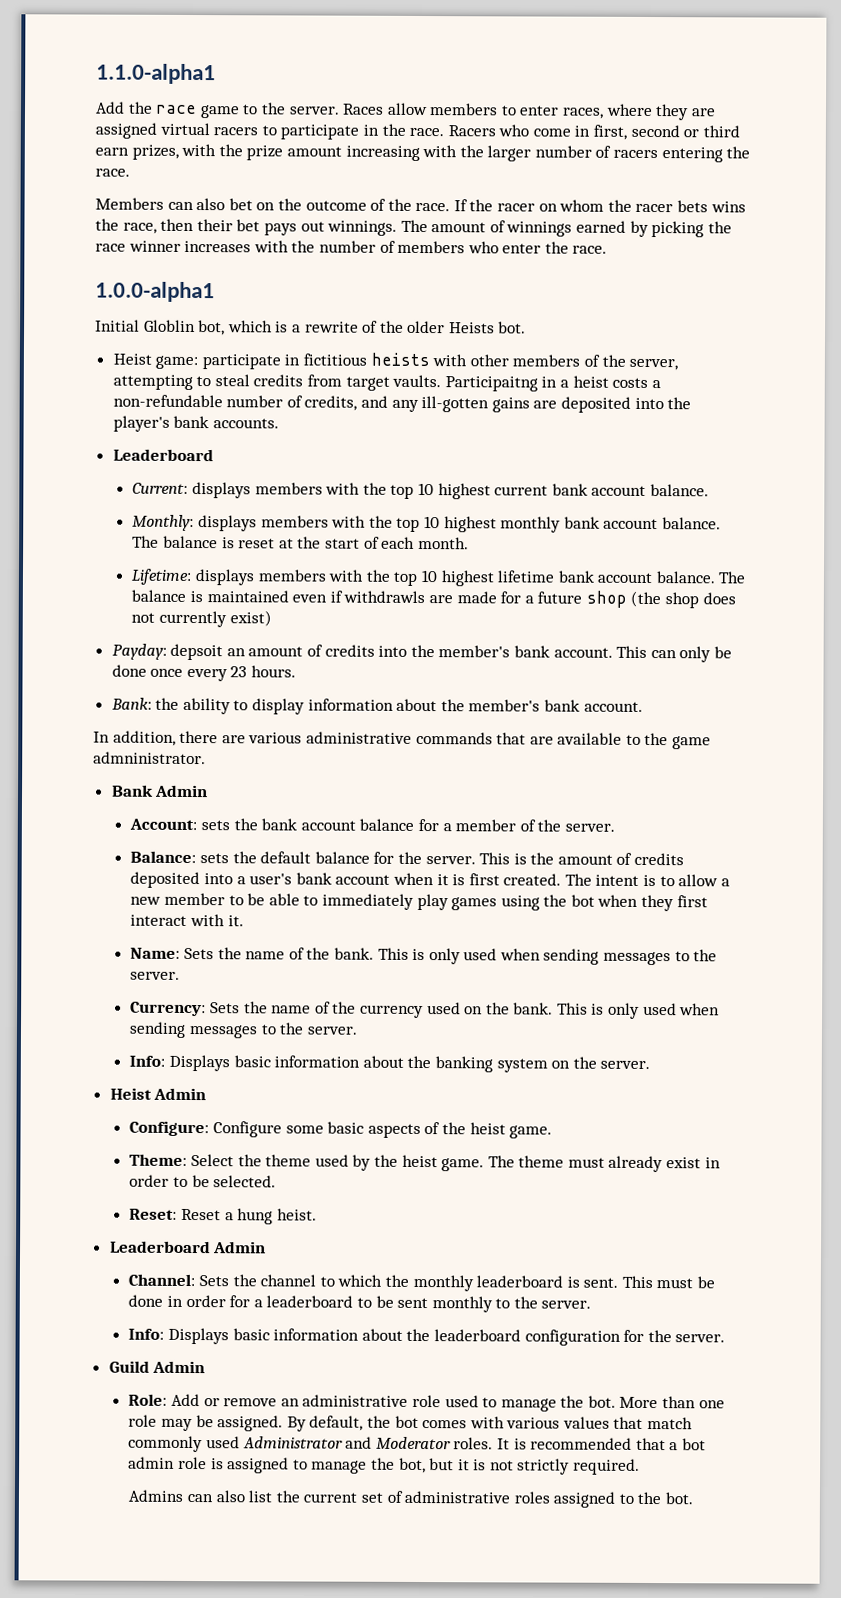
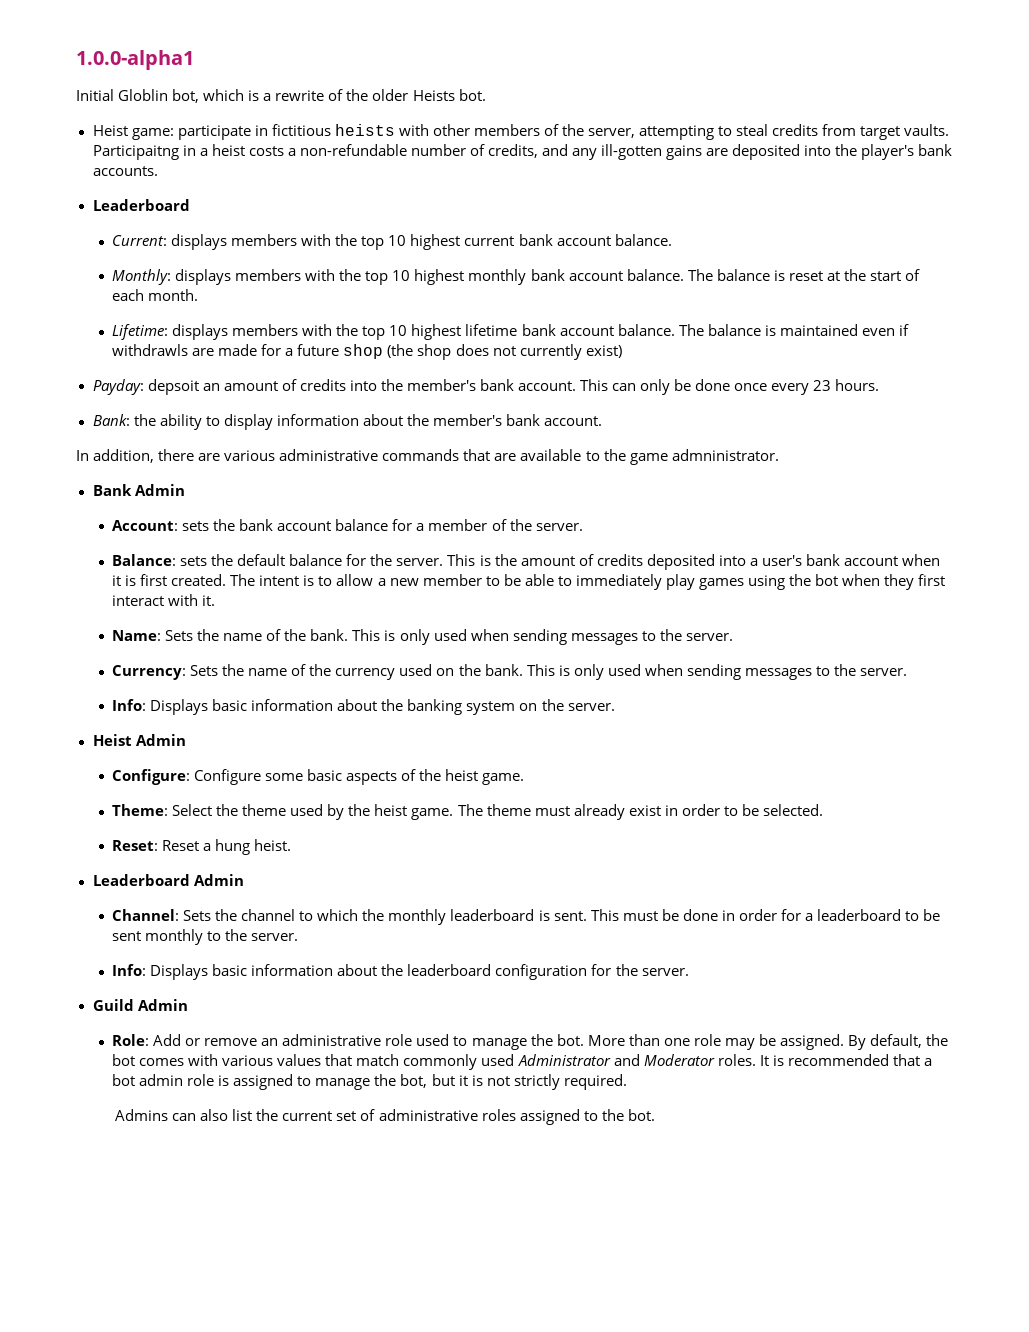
[96,63,216,85] [95,101,716,121] [95,122,740,140] [95,143,751,163] [95,168,130,177] [95,197,746,213] [95,218,732,238] [95,240,608,254] 1.1.0-alpha1 // Add the race game to the server. Races allow members to enter races, where they are assigned virtual racers to participate in the race. Racers who come in first, second or third earn prizes, with the prize amount increasing with the larger number of racers entering the race. // Members can also bet on the outcome of the race. If the racer on whom the racer bets wins the race, then their bet pays out winnings. The amount of winnings earned by picking the race winner increases with the number of members who enter the race. // -> (76, 60) none

